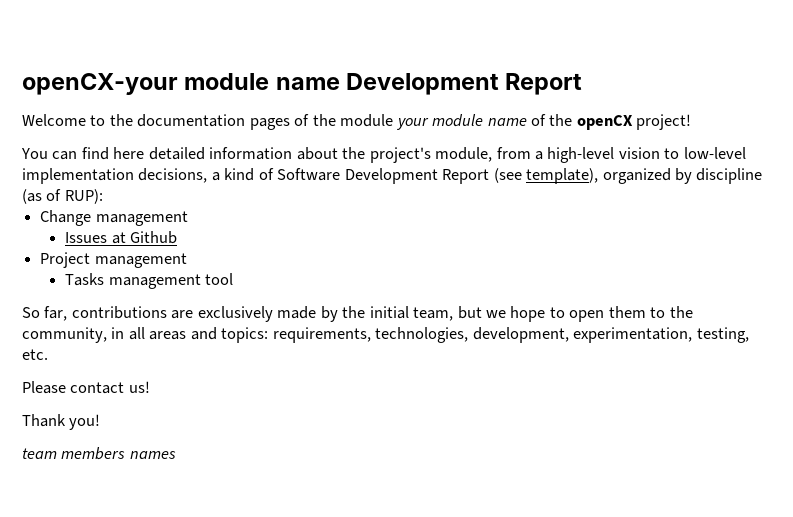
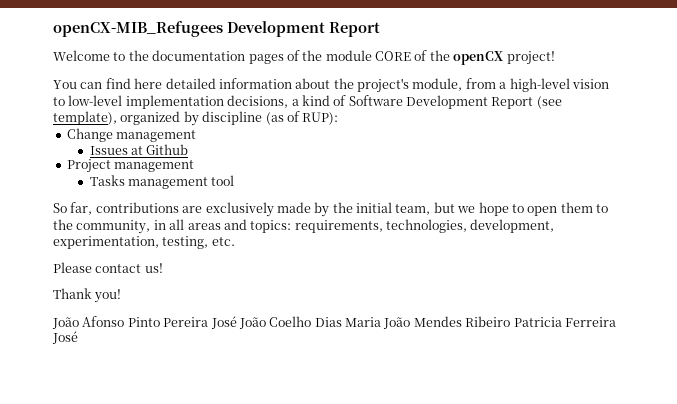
[22,73,340,95] openCX-your module name -> [53,21,223,37] openCX-MIB_Refugees
[395,114,527,130] your module name -> [375,51,411,61] CORE
[22,447,176,460] team members names -> [52,316,616,329] [52,331,78,344] João Afonso Pinto Pereira José João Coelho Dias Maria João Mendes Ribeiro Patricia Ferreira José

